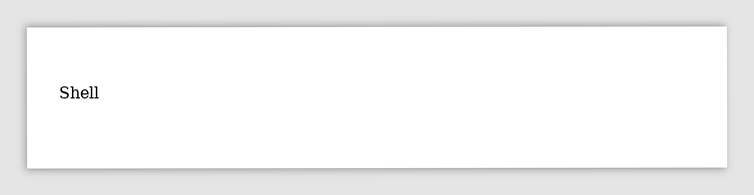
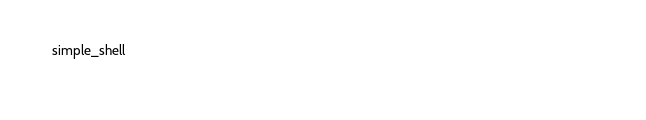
[58,86,100,99] Shell -> [52,44,126,59] simple_shell

